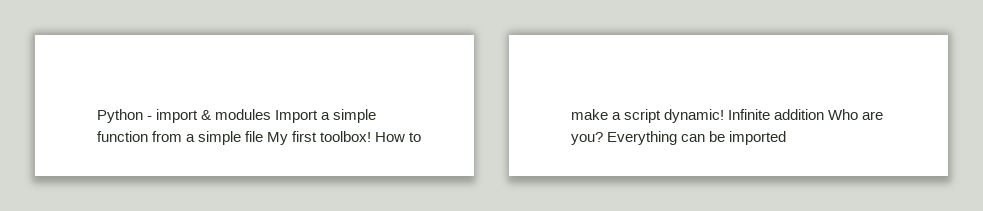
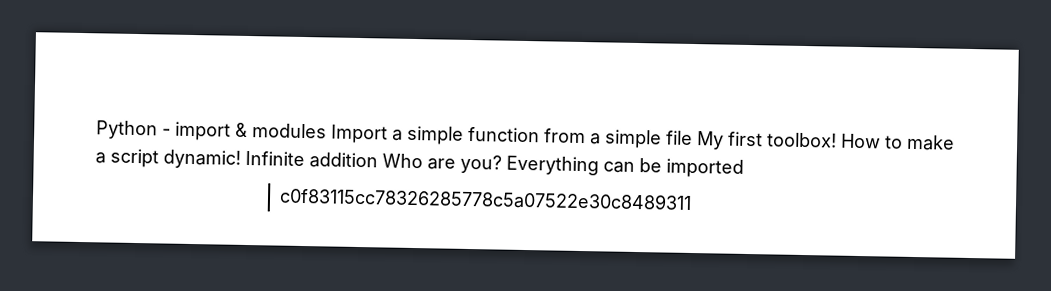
(787, 138) none -> [279,187,693,212] // c0f83115cc78326285778c5a07522e30c8489311

